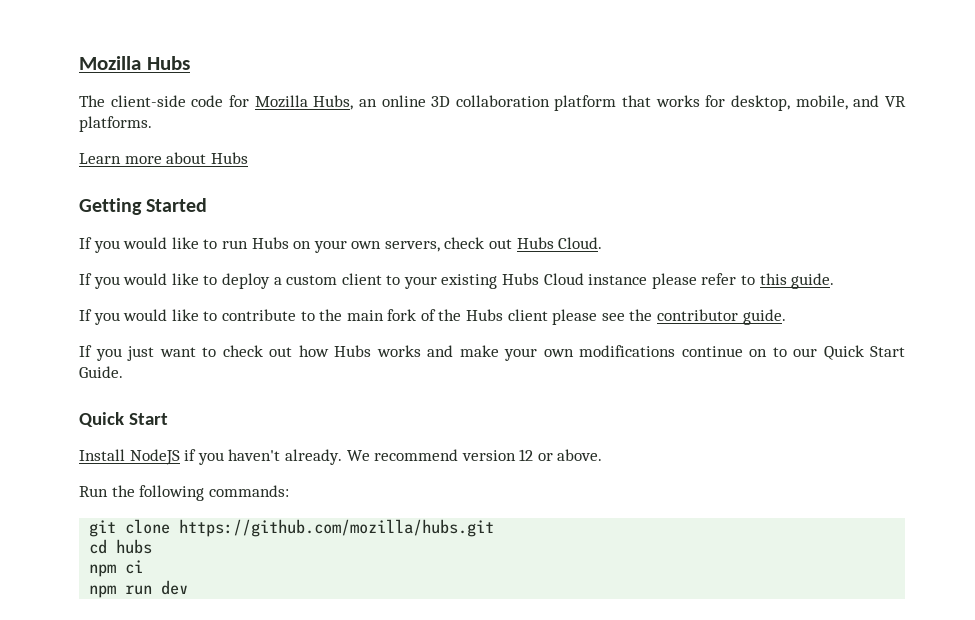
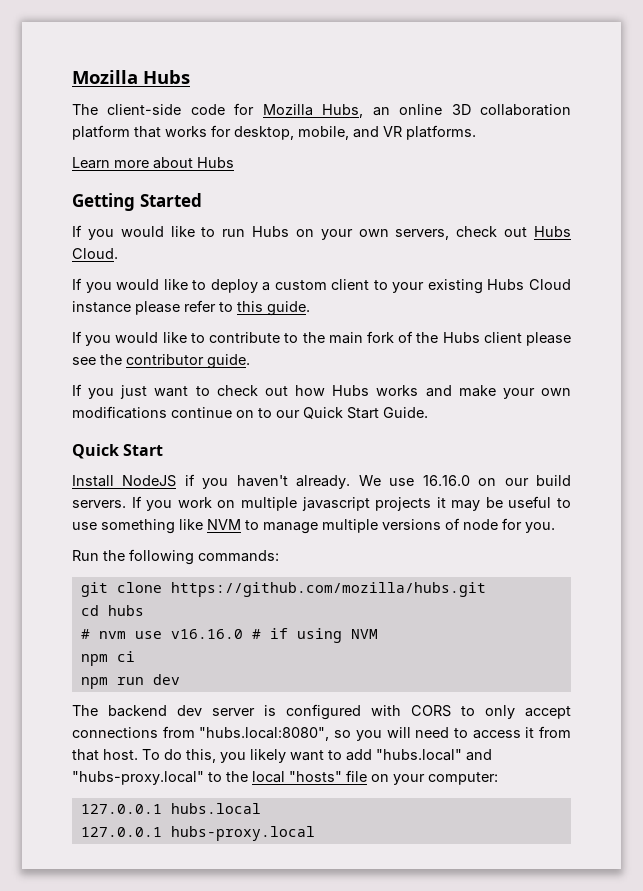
[374,449,603,461] recommend version 12 or above. -> [389,475,571,486] [72,496,571,511] [72,518,555,534] use 16.16.0 on our build servers. If you work on multiple javascript projects it may be useful to use something like NVM to manage multiple versions of node for you.
(153, 546) none -> [80,628,378,643] // # nvm use v16.16.0 # if using NVM
(189, 587) none -> [72,704,571,720] [72,726,571,741] [72,749,492,763] [72,770,498,785] [80,803,261,814] [80,826,315,841] // The backend dev server is configured with CORS to only accept connections from "hubs.local:8080", so you will need to access it from that host. To do this, you likely want to add "hubs.local" and "hubs-proxy.local" to the local "hosts" file on your computer: // 127.0.0.1 hubs.local // 127.0.0.1 hubs-proxy.local

